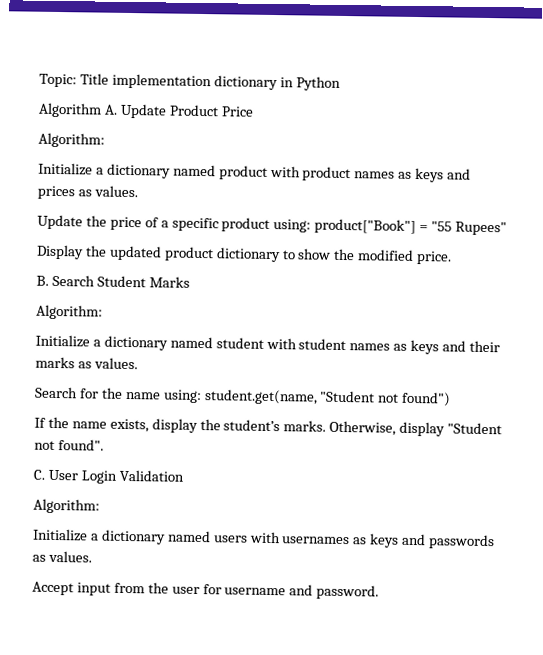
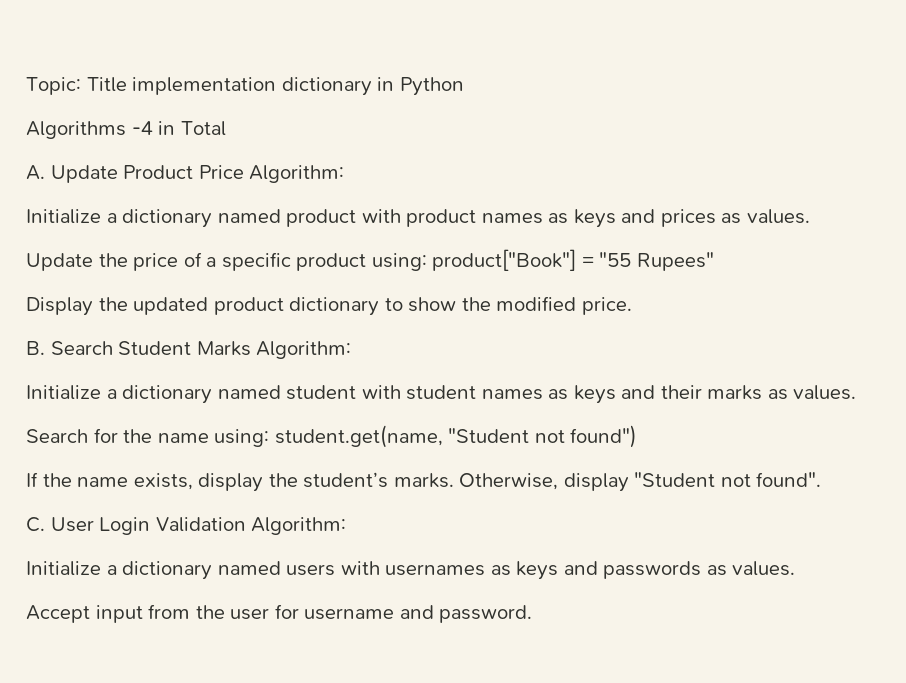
[38,102,102,118] Algorithm -> [26,121,226,139] Algorithms -4 in Total //
(254, 111) // -> (244, 172) none
(190, 282) // -> (251, 348) none
(184, 475) // -> (246, 524) none

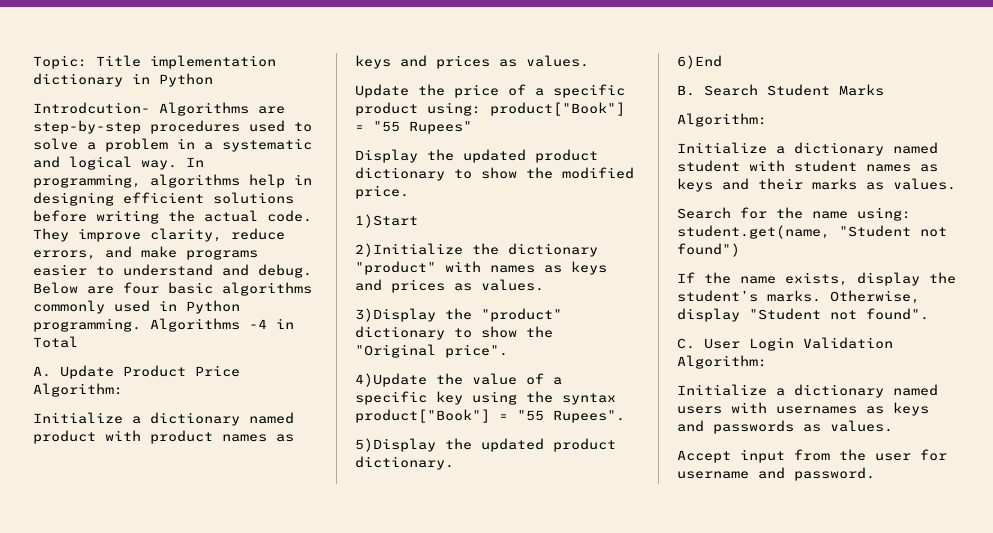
(464, 86) none -> [33,102,285,116] [33,120,312,134] [33,138,312,152] [33,156,204,170] [33,174,312,188] [33,192,294,206] [33,210,312,224] [33,228,285,242] [33,246,258,260] [33,264,312,278] [33,282,312,296] [33,300,240,314] [33,318,141,332] Introdcution- Algorithms are step-by-step procedures used to solve a problem in a systematic and logical way. In programming, algorithms help in designing efficient solutions before writing the actual code. They improve clarity, reduce errors, and make programs easier to understand and debug. Below are four basic algorithms commonly used in Python programming.
(632, 306) none -> [355,214,418,228] [355,243,598,257] [355,261,607,275] [355,279,544,293] [355,308,562,322] [355,326,553,340] [355,344,508,358] [355,373,562,387] [355,391,616,405] [355,409,625,423] [355,438,616,452] [355,456,454,470] [677,55,722,69] // 1)Start // 2)Initialize the dictionary "product" with names as keys and prices as values. // 3)Display the "product" dictionary to show the "Original price". // 4)Update the value of a specific key using the syntax product["Book"] = "55 Rupees". // 5)Display the updated product dictionary. // 6)End
(251, 348) none -> (884, 90) //

